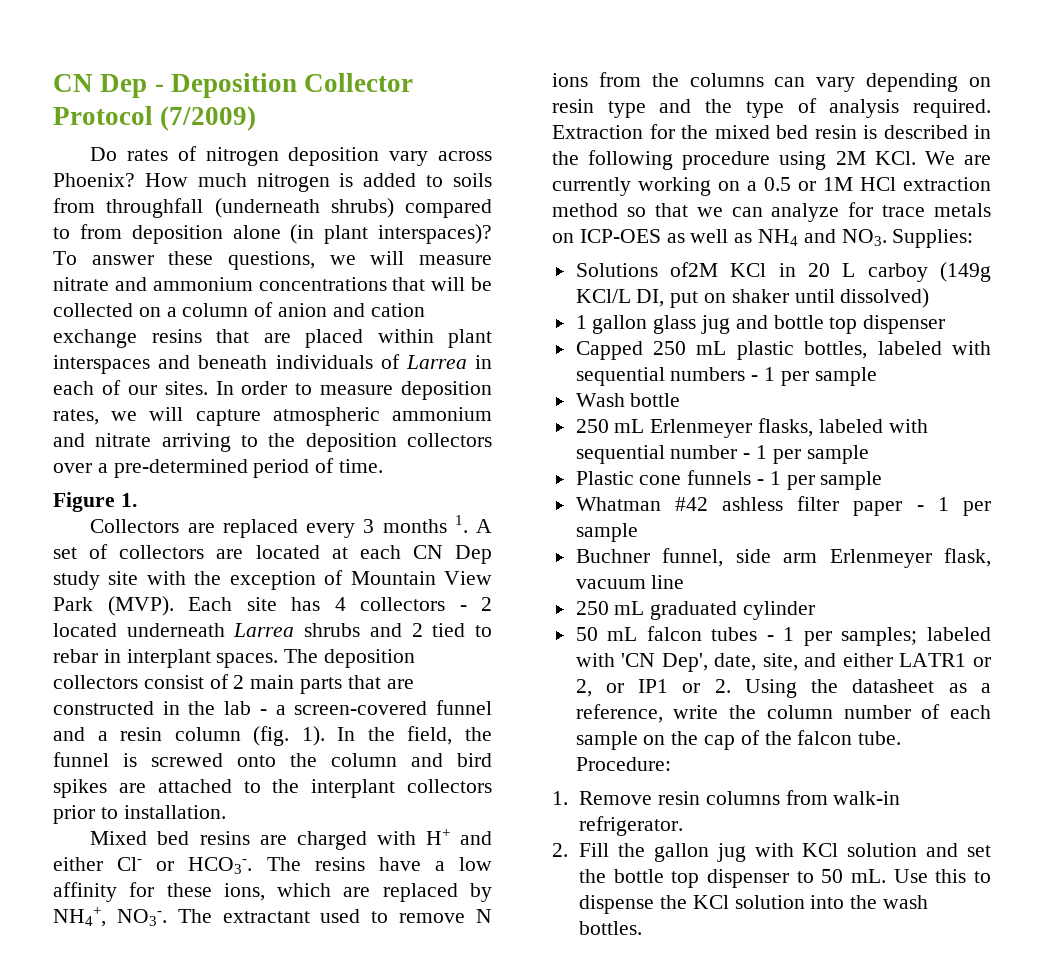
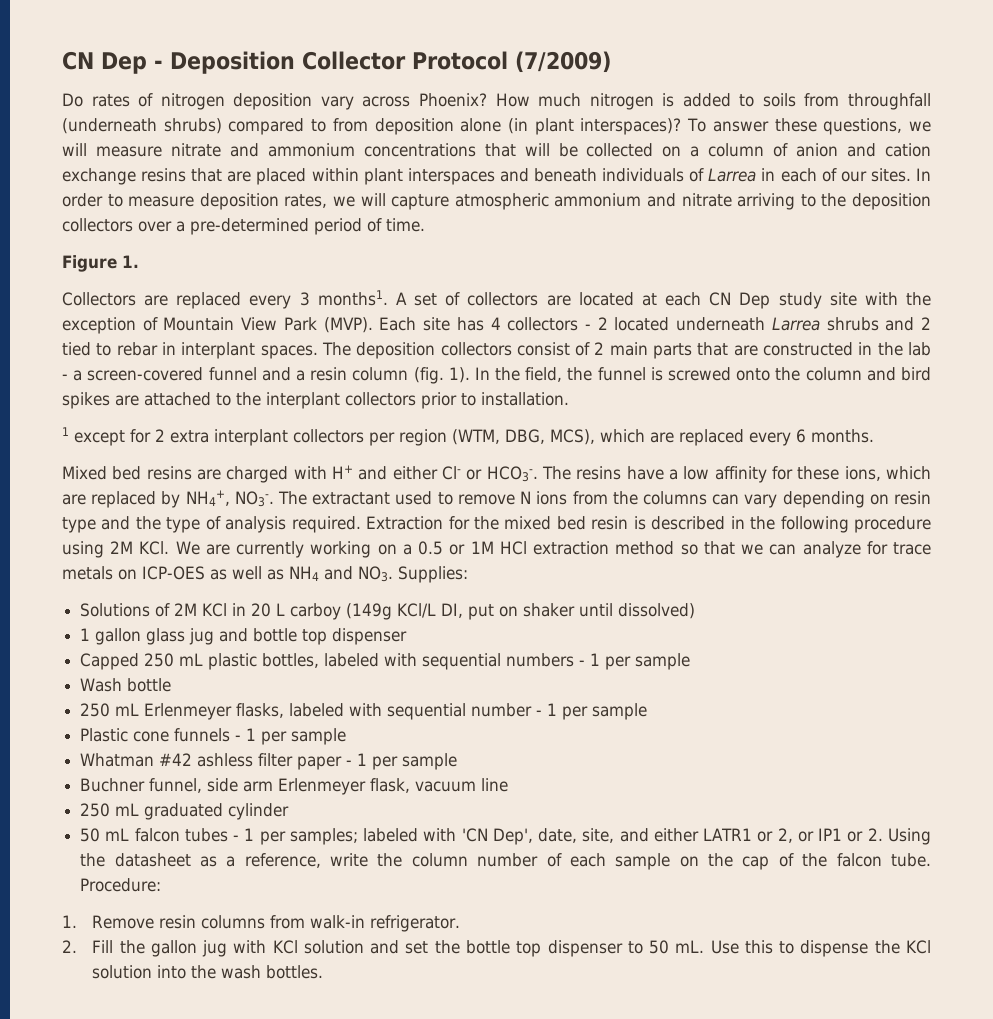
[382,515,468,533] months 1. -> [317,290,388,306] months1.
(226, 812) none -> [62,427,874,446] // 1 except for 2 extra interplant collectors per region (WTM, DBG, MCS), which are replaced every 6 months.
[669,262,718,277] of2M -> [155,603,198,617] of 2M

